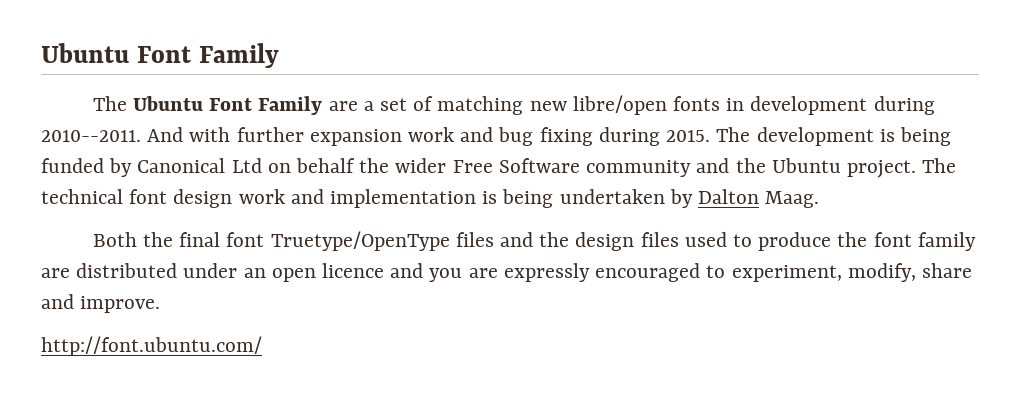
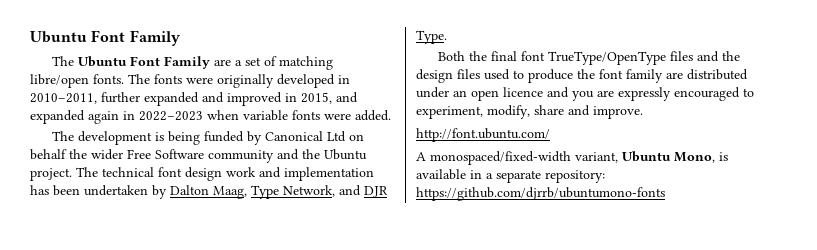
[529,95,935,115] [41,127,711,146] new libre/open fonts in development during 2010--2011. And with further expansion work and bug fixing during 2015. -> [30,74,350,88] [30,92,358,106] [30,110,391,124] libre/open fonts. The fonts were originally developed in 2010–2011, further expanded and improved in 2015, and expanded again in 2022–2023 when variable fonts were added. //
[482,189,554,208] is being -> [30,185,80,196] has been
[765,191,820,208] Maag. -> [213,185,388,199] [416,30,447,44] Maag, Type Network, and DJR Type.
[270,231,450,251] Truetype/OpenType -> [547,51,666,65] TrueType/OpenType
(262, 346) none -> [416,151,728,165] [416,169,605,183] [416,187,665,201] // A monospaced/fixed-width variant, Ubuntu Mono, is available in a separate repository: https://github.com/djrrb/ubuntumono-fonts

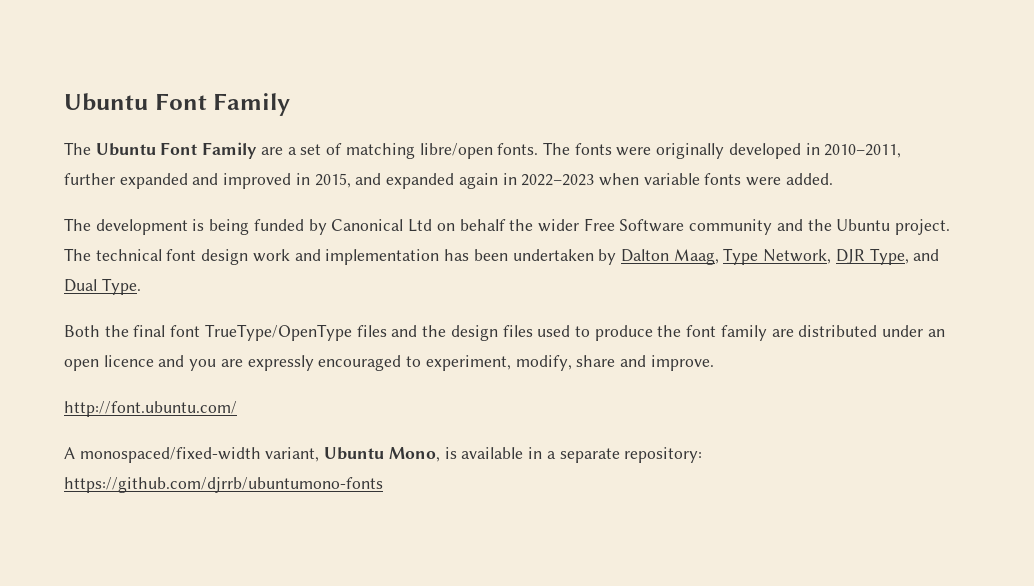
[339,185,388,198] and DJR -> [835,248,940,265] [64,279,97,292] DJR Type, and Dual

